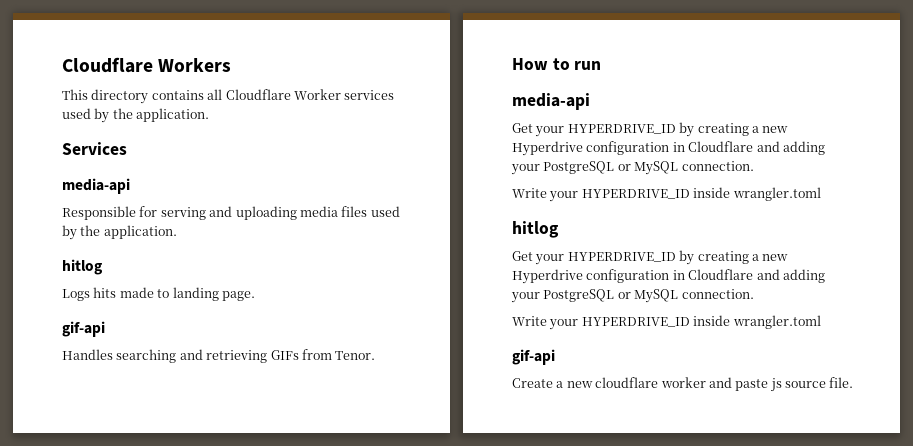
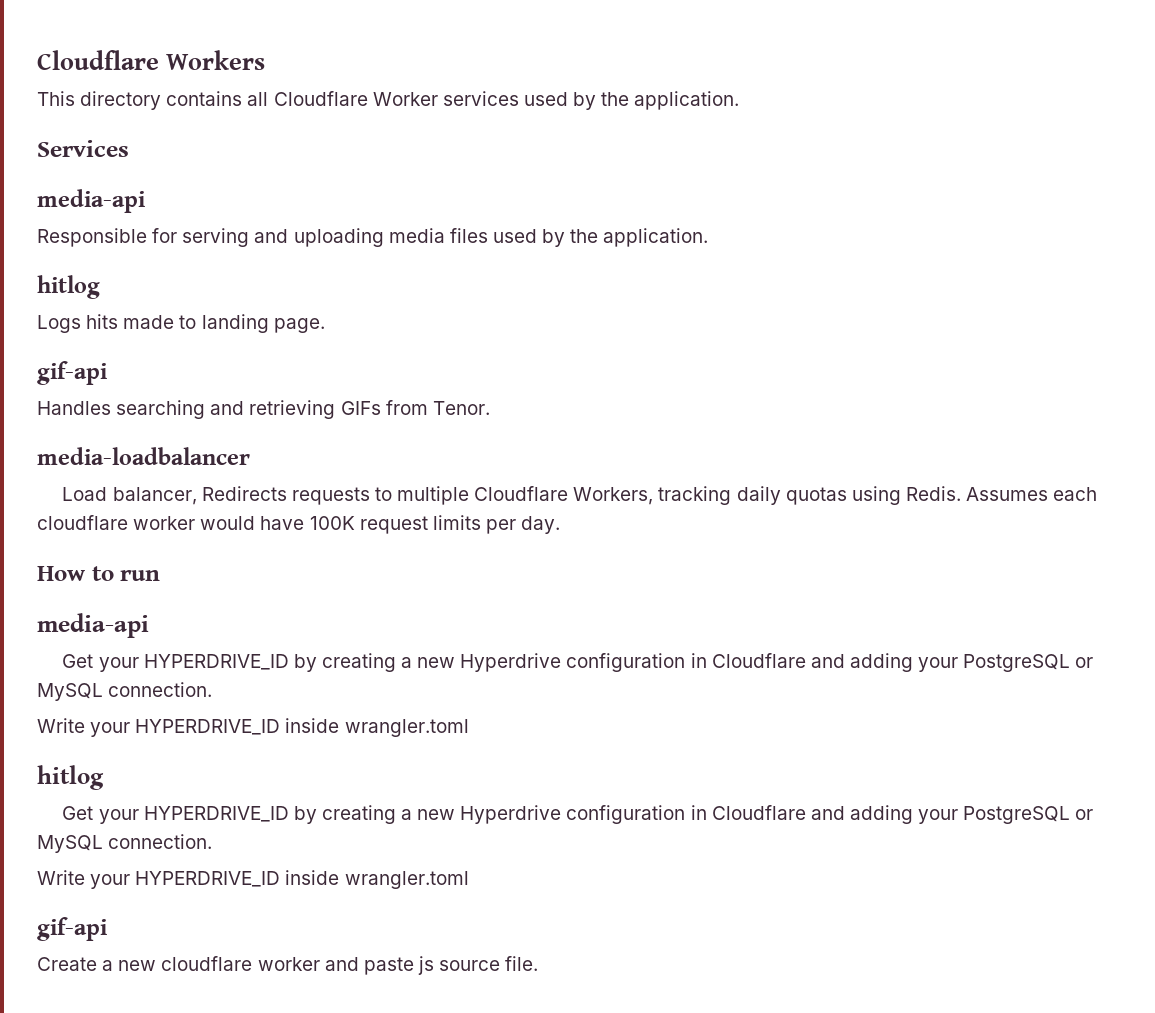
(376, 355) none -> [37,447,250,465] [62,486,1098,505] [37,515,561,534] // media-loadbalancer // Load balancer, Redirects requests to multiple Cloudflare Workers, tracking daily quotas using Redis. Assumes each cloudflare worker would have 100K request limits per day.

